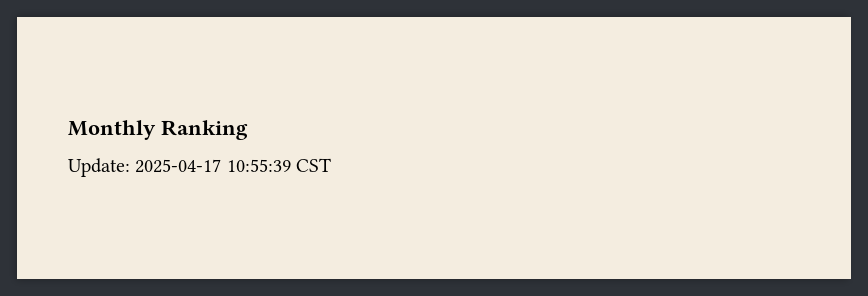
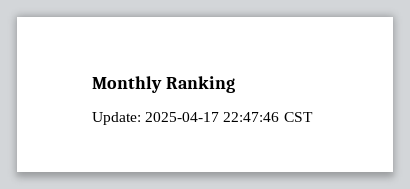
[226,159,291,172] 10:55:39 -> [223,112,280,122] 22:47:46

